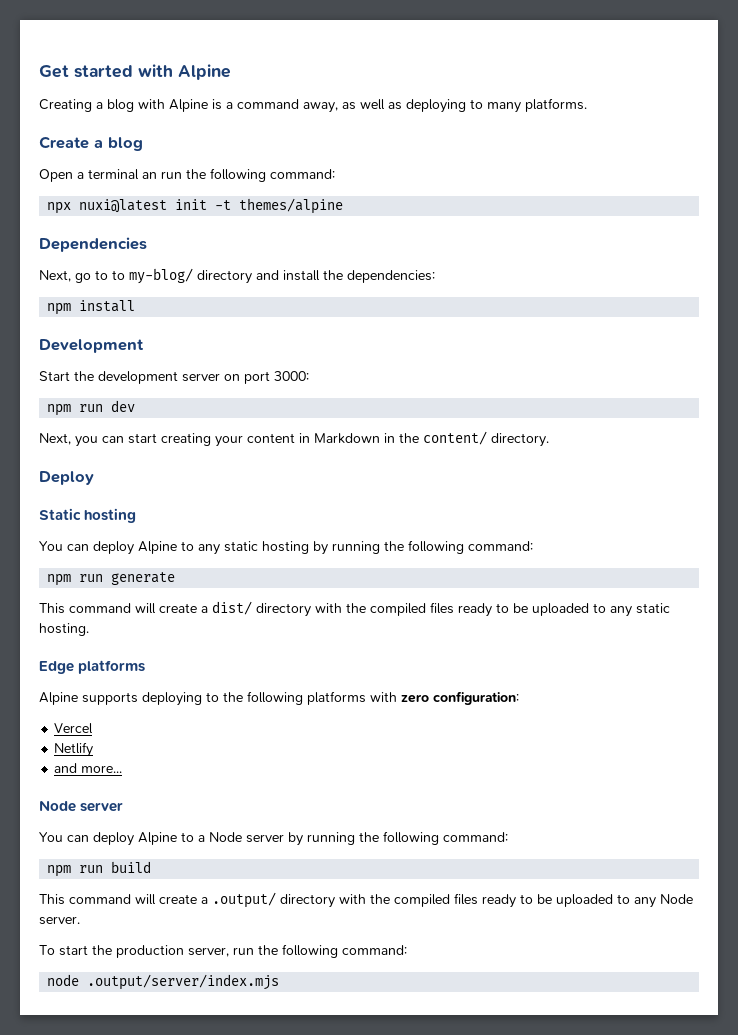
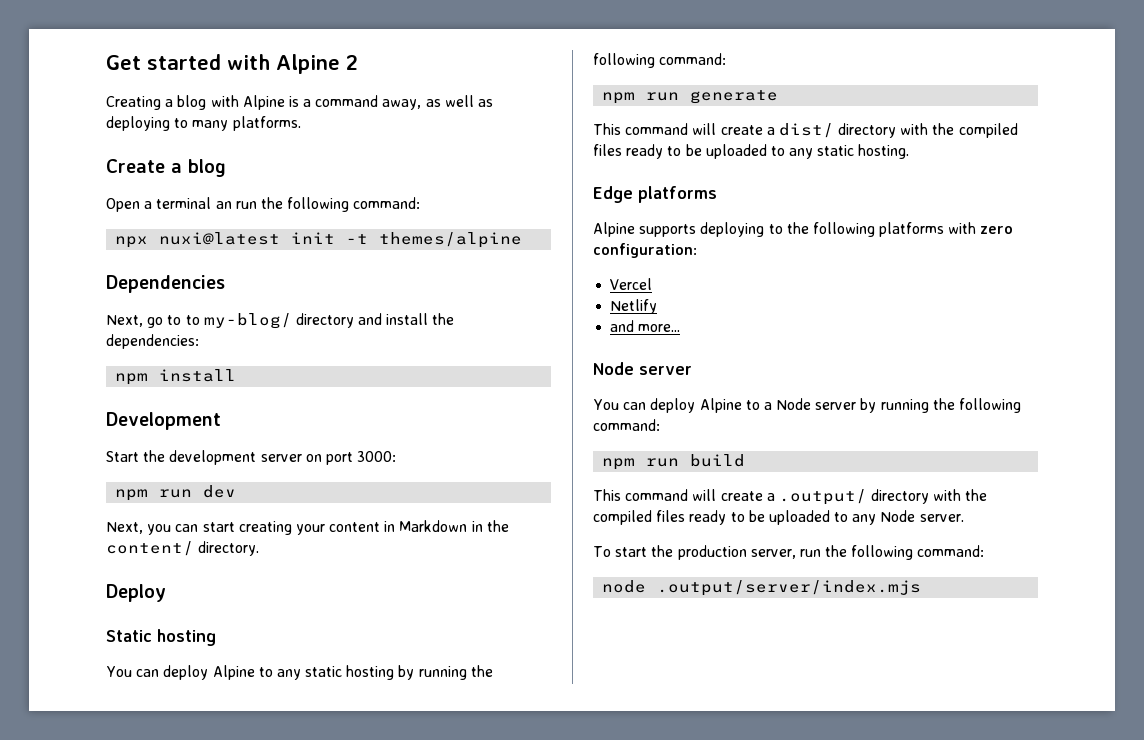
(231, 72) none -> [346,55,358,70] 2

